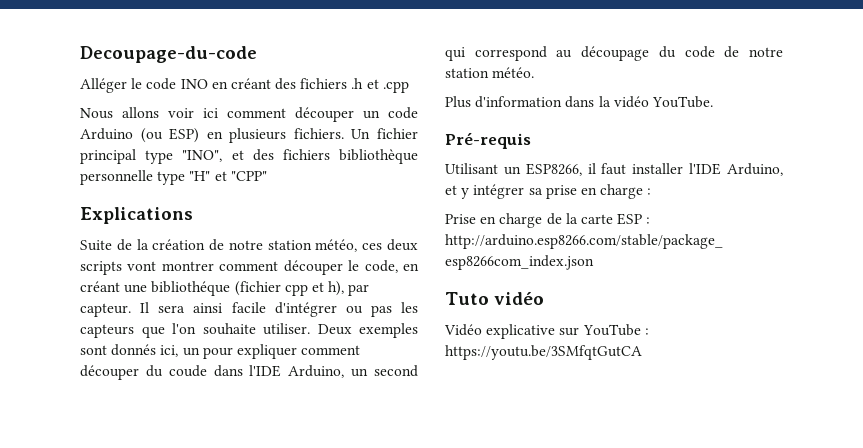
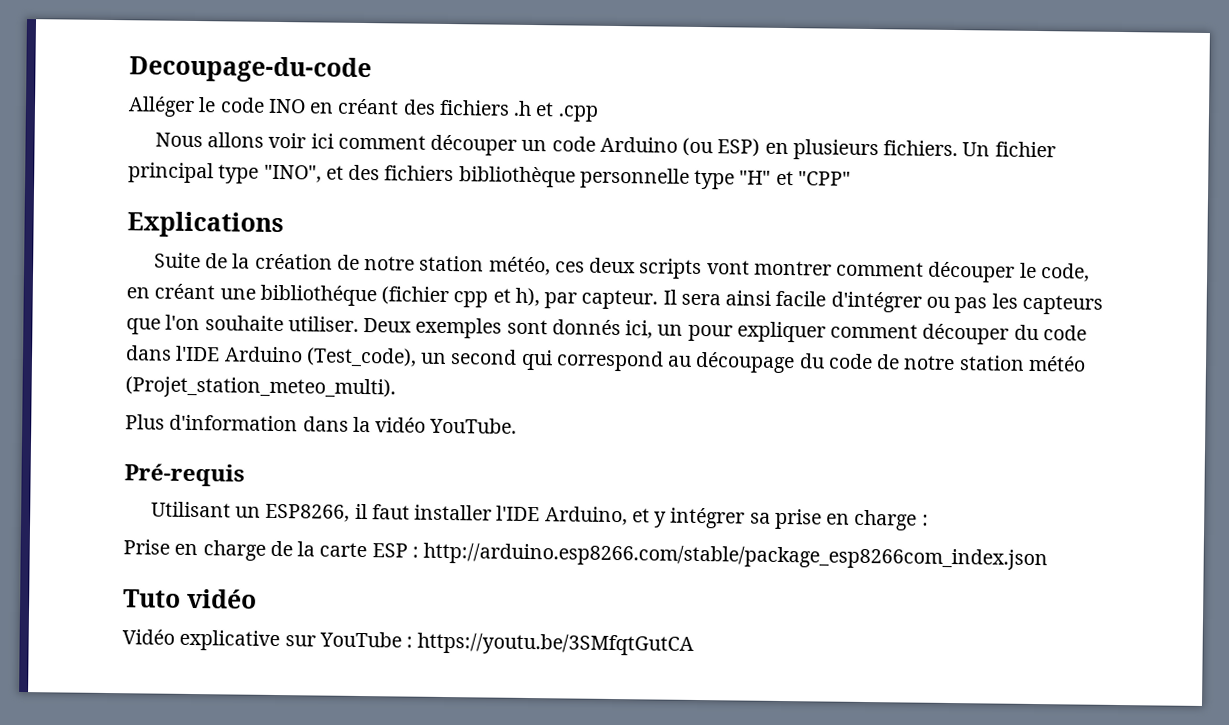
[168,365,207,377] coude -> [1042,325,1087,341] code
[288,365,345,378] Arduino, -> [223,346,417,368] Arduino (Test_code),
[492,67,535,78] météo. -> [1027,355,1086,372] [125,376,396,400] météo (Projet_station_meteo_multi).

